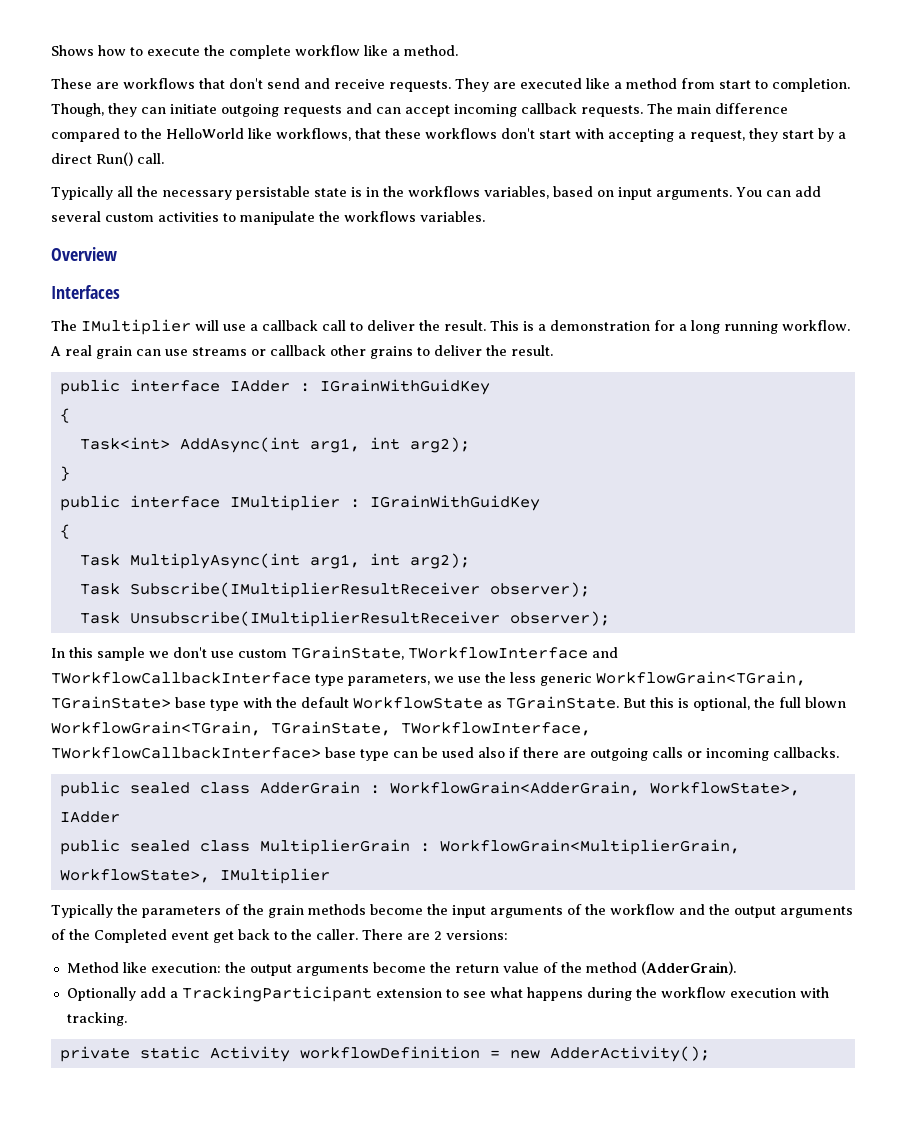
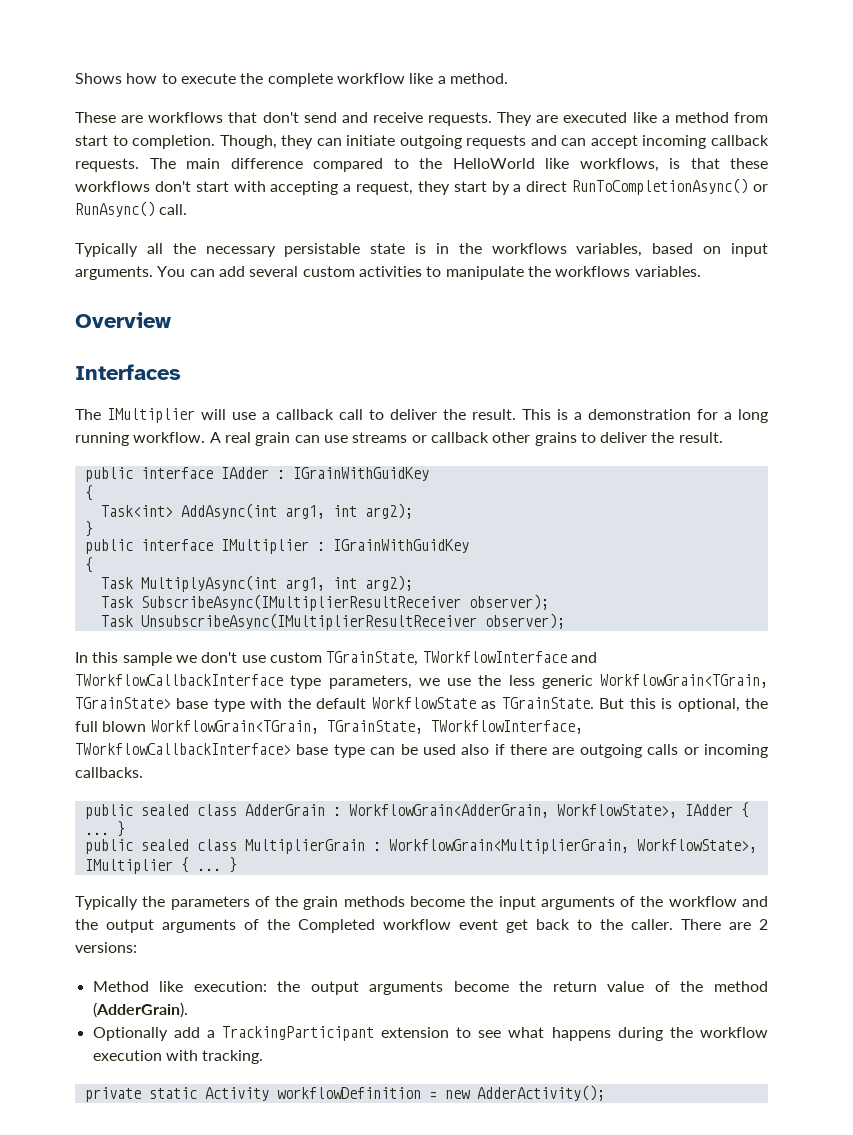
(351, 134) none -> [669,158,680,169] is
[96,152,133,166] Run() -> [572,178,769,195] [75,201,155,217] RunToCompletionAsync() or RunAsync()
[129,582,480,598] Subscribe(IMultiplierResultReceiver -> [140,594,461,611] SubscribeAsync(IMultiplierResultReceiver
[129,611,500,627] Unsubscribe(IMultiplierResultReceiver -> [140,613,477,630] UnsubscribeAsync(IMultiplierResultReceiver
(120, 817) none -> [740,802,749,818] [84,821,125,837] { ... }
(330, 876) none -> [180,857,237,873] { ... }
(167, 936) none -> [383,919,451,930] workflow

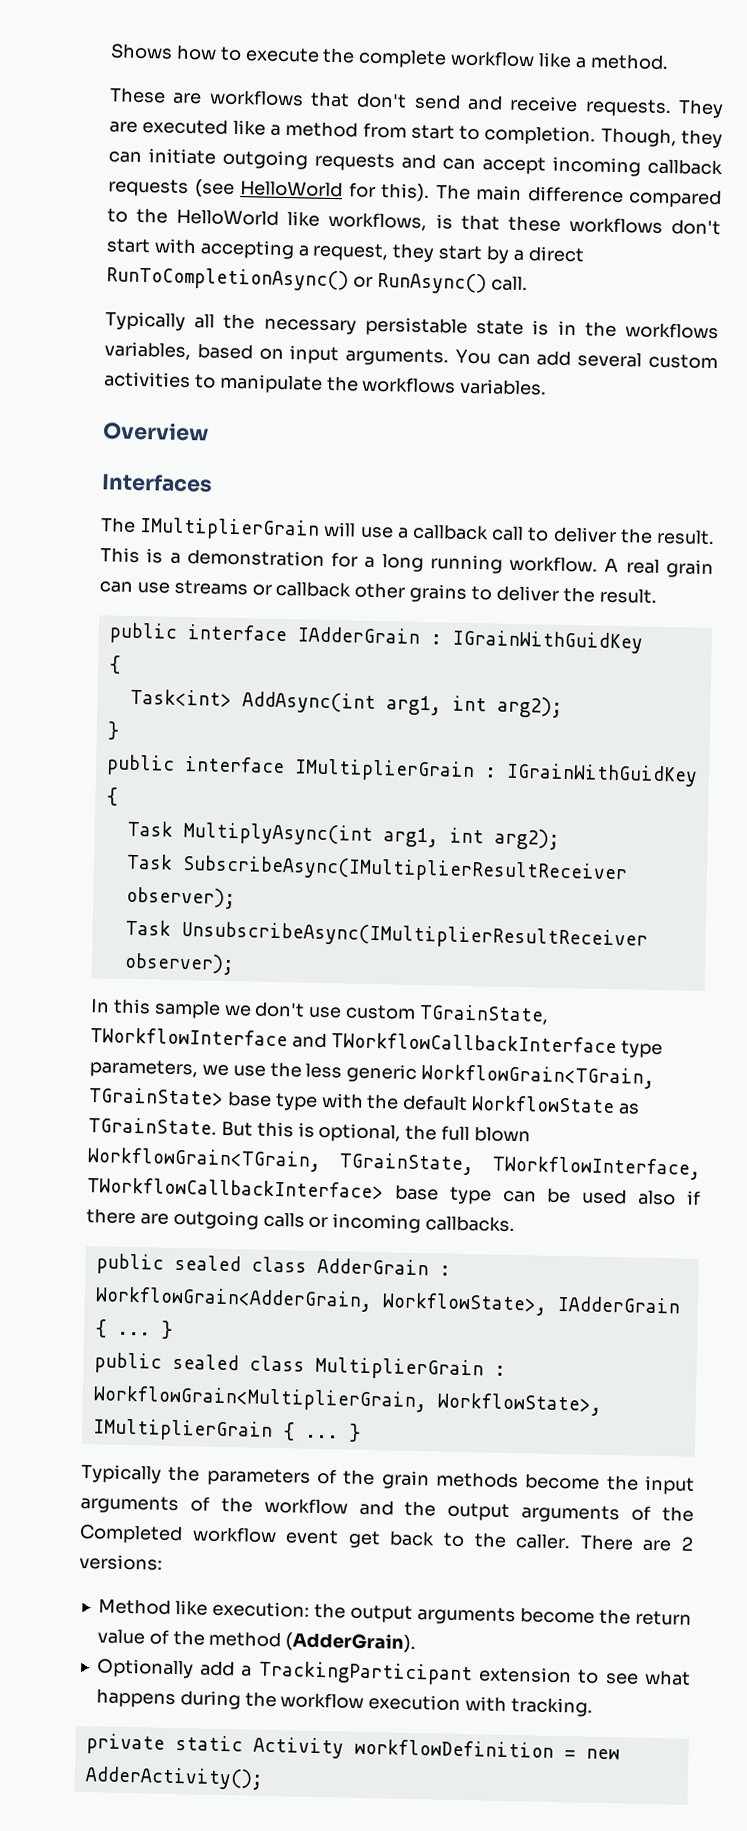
[75,158,139,172] requests. -> [108,178,430,203] requests (see HelloWorld for this).
[107,408,195,423] IMultiplier -> [139,517,321,541] IMultiplierGrain
[220,467,269,479] IAdder -> [296,626,421,644] IAdderGrain
[220,539,309,554] IMultiplier -> [293,758,475,783] IMultiplierGrain
[684,804,733,816] IAdder -> [556,1295,681,1314] IAdderGrain
[84,859,173,874] IMultiplier -> [91,1418,273,1442] IMultiplierGrain

